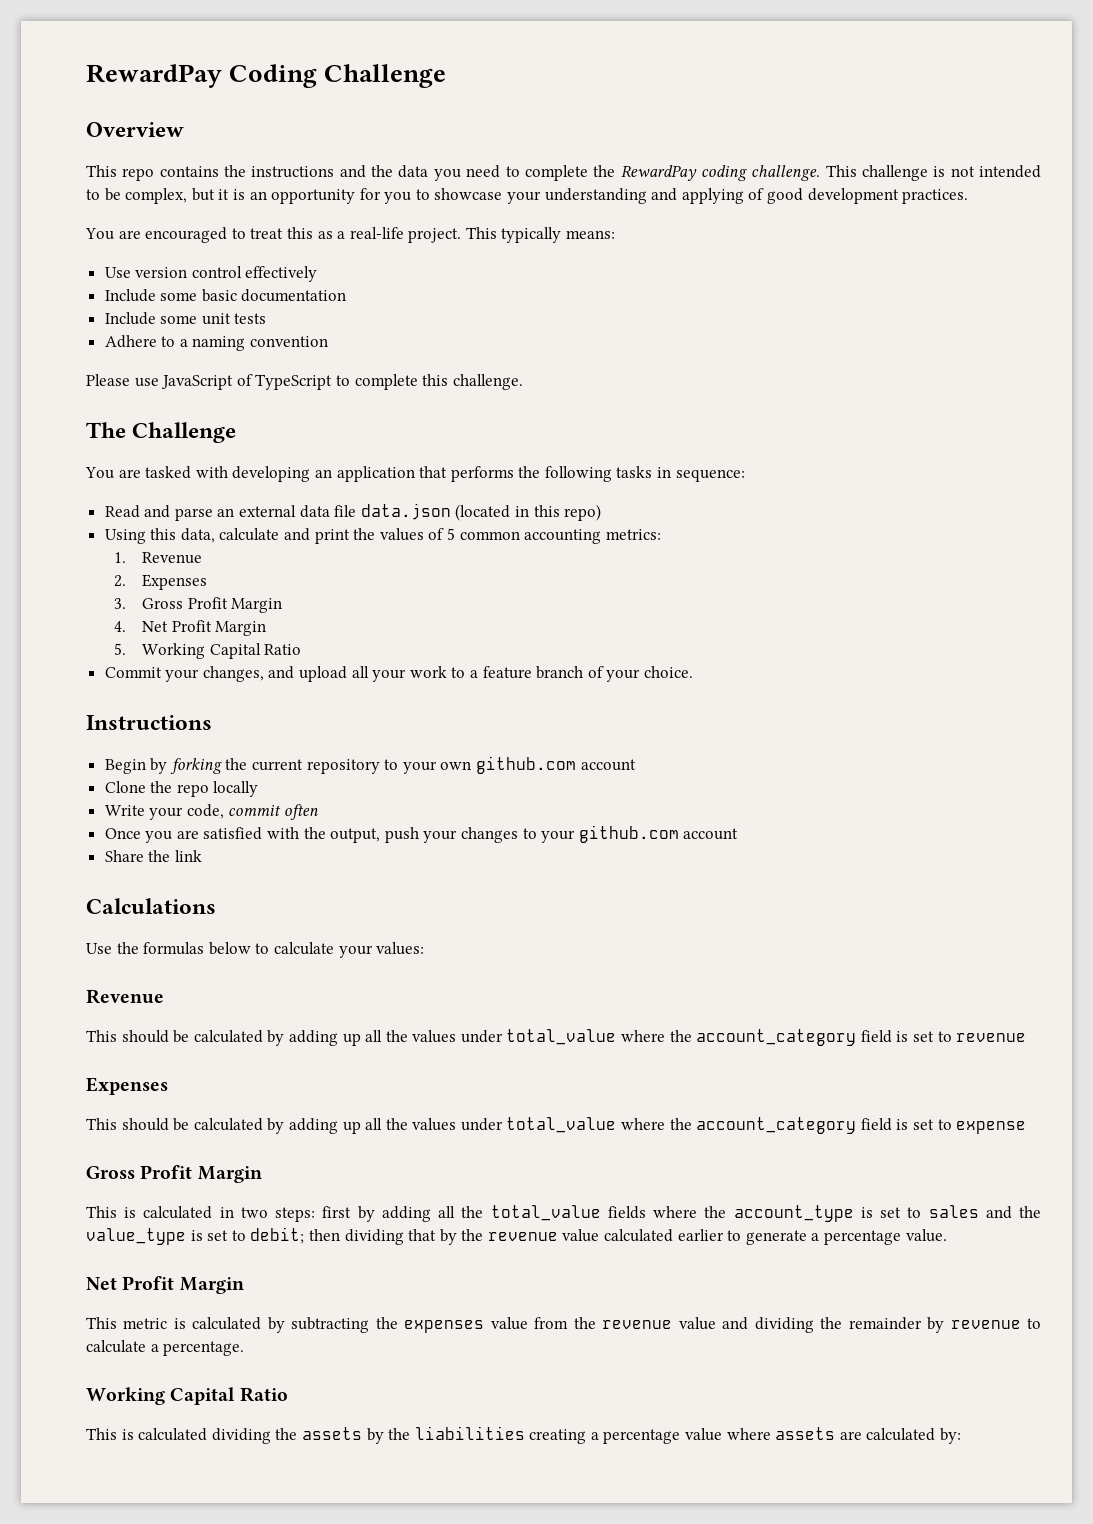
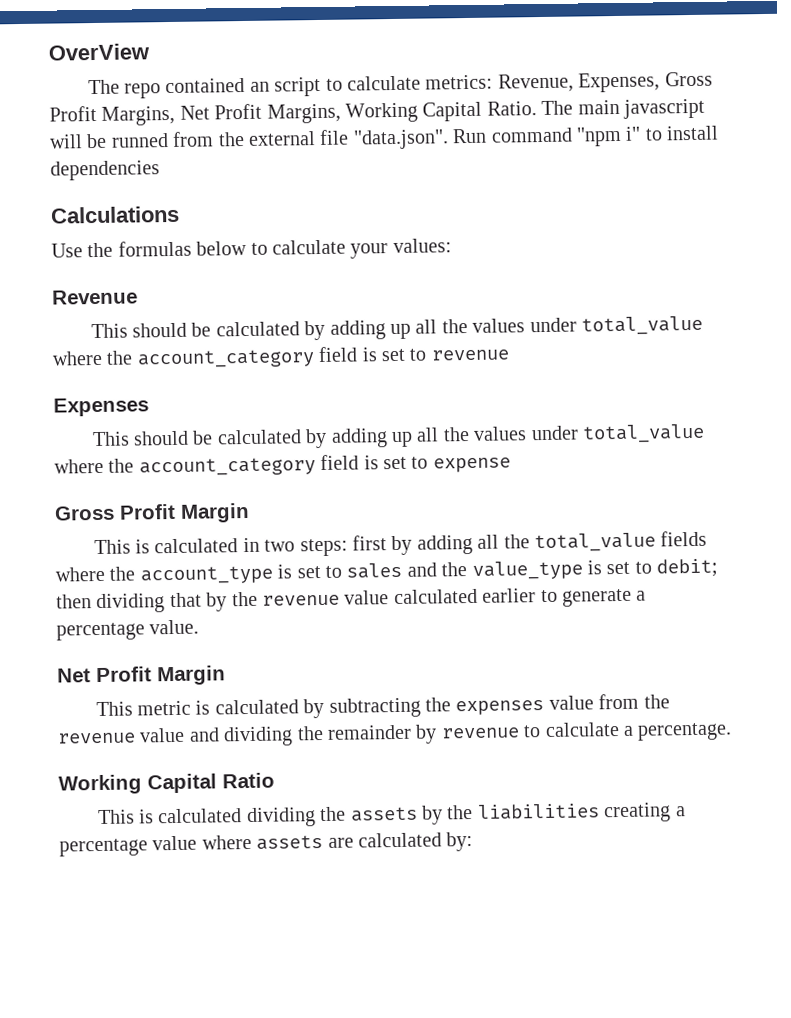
[86,64,447,88] [86,122,184,137] [86,165,1042,181] [86,188,969,204] [85,227,616,243] [104,266,318,282] [104,289,347,302] [104,312,267,325] [104,335,329,351] [86,374,523,390] [86,422,237,443] [85,466,745,482] [104,503,602,521] [104,528,661,544] [114,552,203,564] [114,574,208,590] [114,597,283,613] [114,620,267,636] [114,643,302,659] [104,666,693,682] [86,715,212,730] [104,756,636,774] [104,781,259,797] [104,804,319,820] [104,825,739,843] [104,850,202,862] RewardPay Coding Challenge // Overview // This repo contains the instructions and the data you need to complete the RewardPay coding challenge. This challenge is not intended to be complex, but it is an opportunity for you to showcase your understanding and applying of good development practices. // You are encouraged to treat this as a real-life project. This typically means: // Use version control effectively // Include some basic documentation // Include some unit tests // Adhere to a naming convention // Please use JavaScript of TypeScript to complete this challenge. // The Challenge // You are tasked with developing an application that performs the following tasks in sequence: // Read and parse an external data file data.json (located in this repo) // Using this data, calculate and print the values of 5 common accounting metrics: // 1. Revenue // 2. Expenses // 3. Gross Profit Margin // 4. Net Profit Margin // 5. Working Capital Ratio // Commit your changes, and upload all your work to a feature branch of your choice. // Instructions // Begin by forking the current repository to your own github.com account // Clone the repo locally // Write your code, commit often // Once you are satisfied with the output, push your changes to your github.com account // Share the link -> [48,43,150,61] [87,71,713,99] [49,98,705,126] [49,125,720,150] [50,160,160,181] OverView // The repo contained an script to calculate metrics: Revenue, Expenses, Gross Profit Margins, Net Profit Margins, Working Capital Ratio. The main javascript will be runned from the external file "data.json". Run command "npm i" to install dependencies

